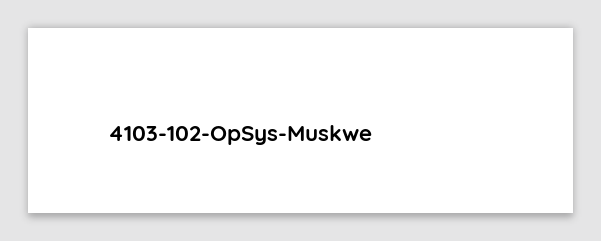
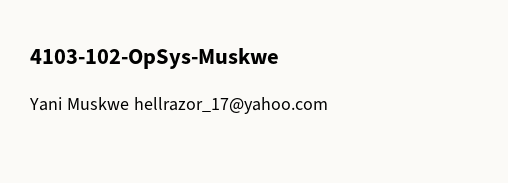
(372, 135) none -> [29,97,328,114] // Yani Muskwe hellrazor_17@yahoo.com

